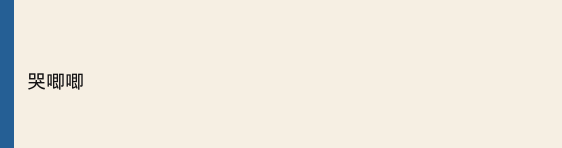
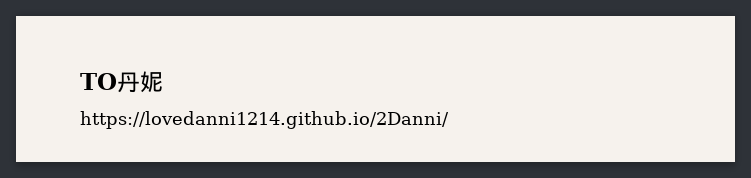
[27,73,84,90] 哭唧唧 -> [80,71,163,93] [80,111,449,129] TO丹妮 // https://lovedanni1214.github.io/2Danni/

